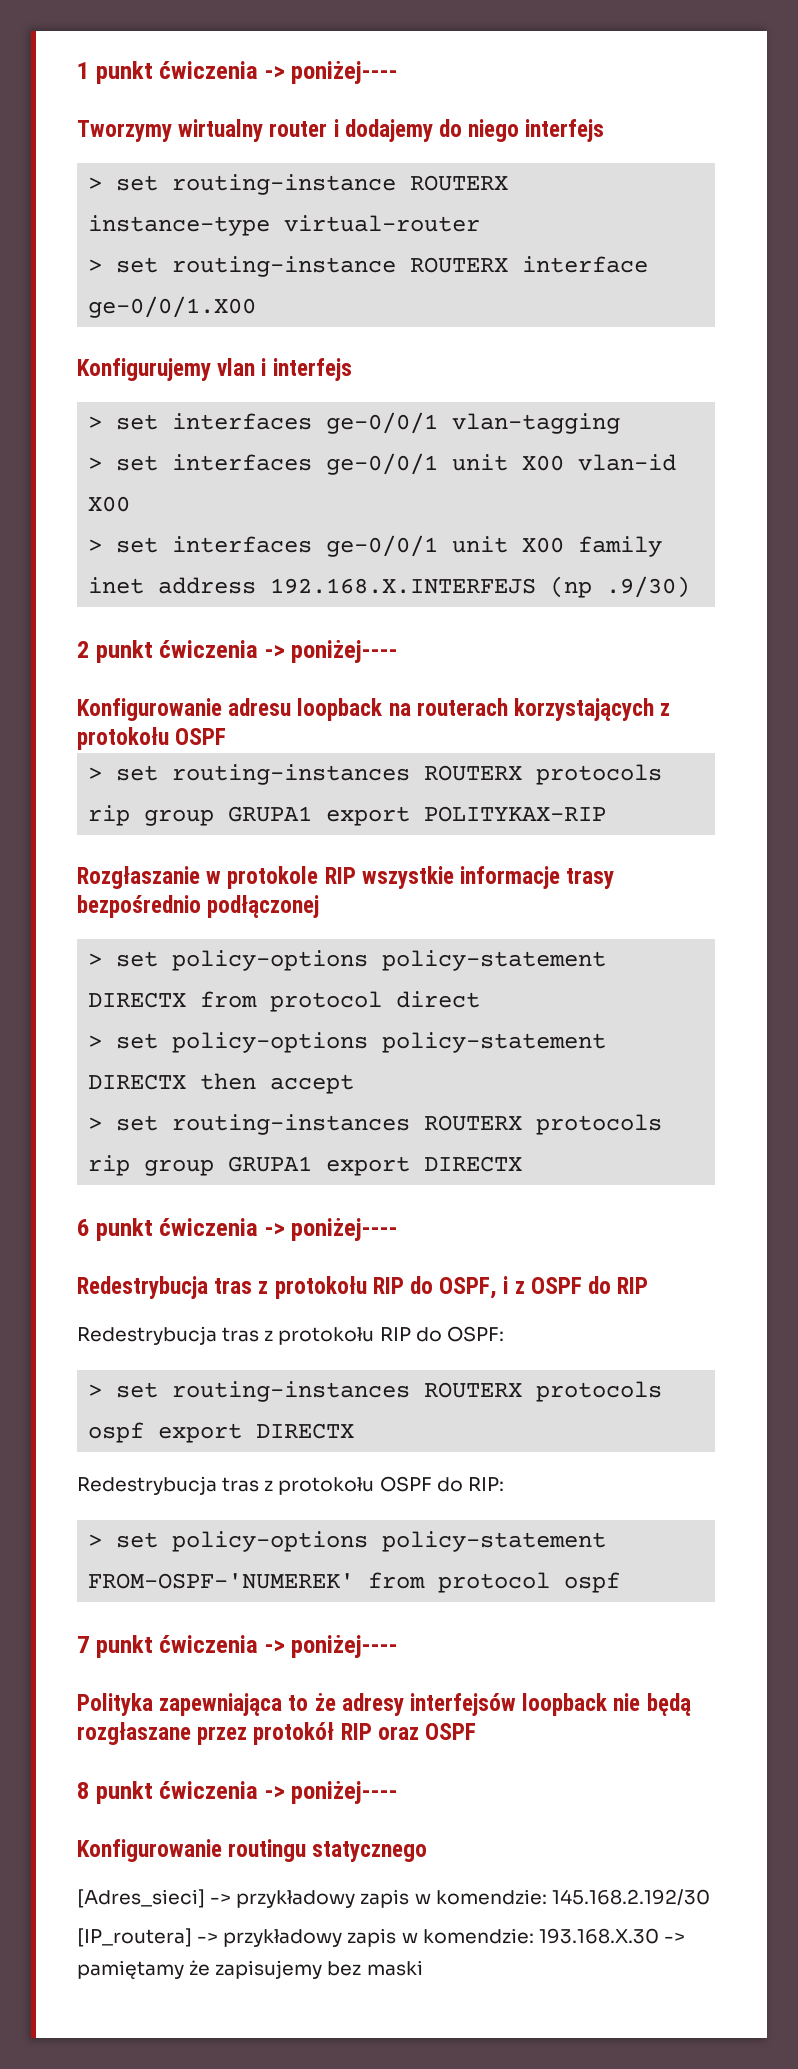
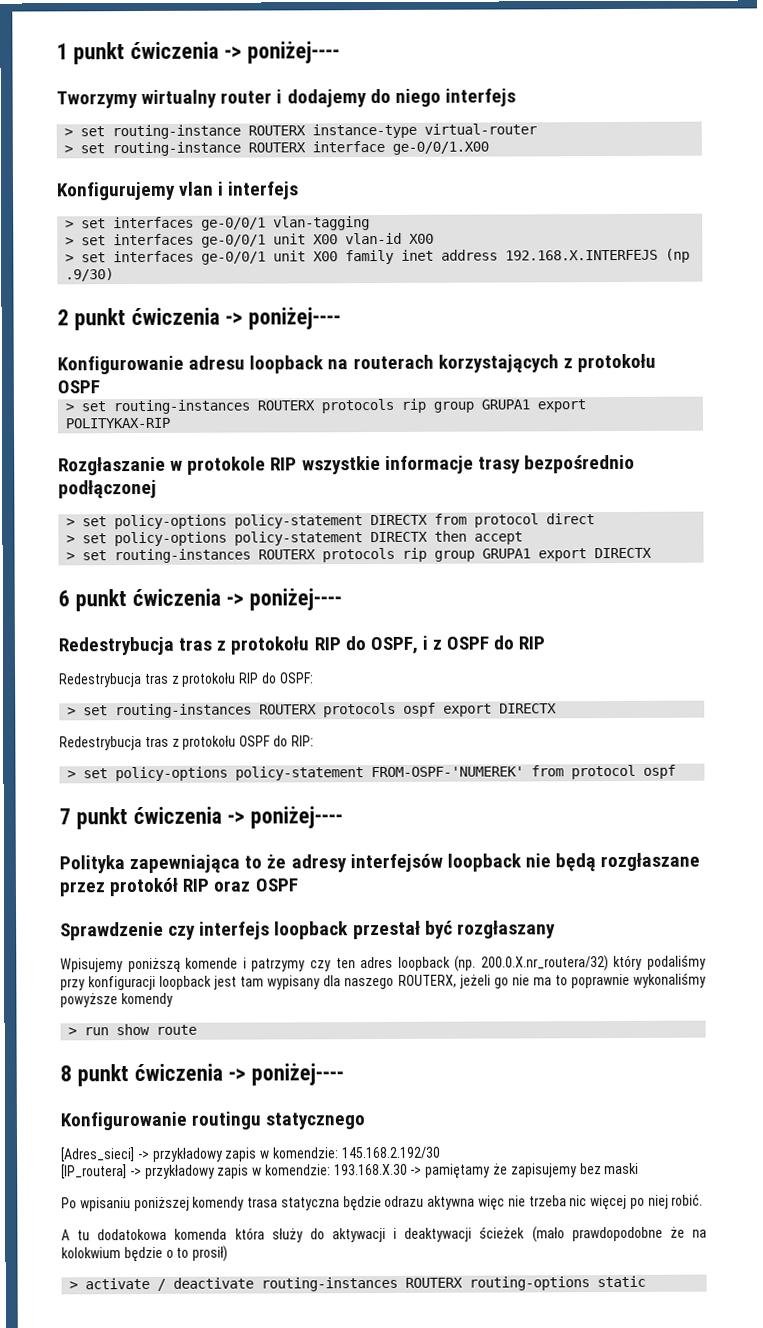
(477, 1731) none -> [60,920,556,941] [60,954,706,974] [60,972,706,991] [60,992,173,1008] [68,1023,198,1036] // Sprawdzenie czy interfejs loopback przestał być rozgłaszany // Wpisujemy poniższą komende i patrzymy czy ten adres loopback (np. 200.0.X.nr_routera/32) który podaliśmy przy konfiguracji loopback jest tam wypisany dla naszego ROUTERX, jeżeli go nie ma to poprawnie wykonaliśmy powyższe komendy // > run show route
(423, 1968) none -> [61,1193,704,1212] [61,1226,708,1243] [61,1245,229,1263] [69,1275,647,1292] // Po wpisaniu poniższej komendy trasa statyczna będzie odrazu aktywna więc nie trzeba nic więcej po niej robić. // A tu dodatokowa komenda która służy do aktywacji i deaktywacji ścieżek (mało prawdopodobne że na kolokwium będzie o to prosił) // > activate / deactivate routing-instances ROUTERX routing-options static

